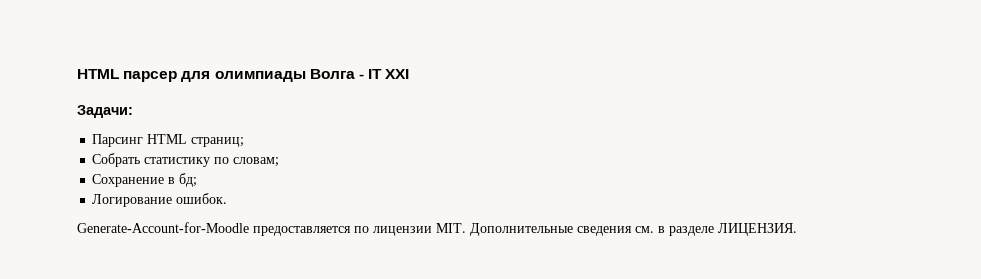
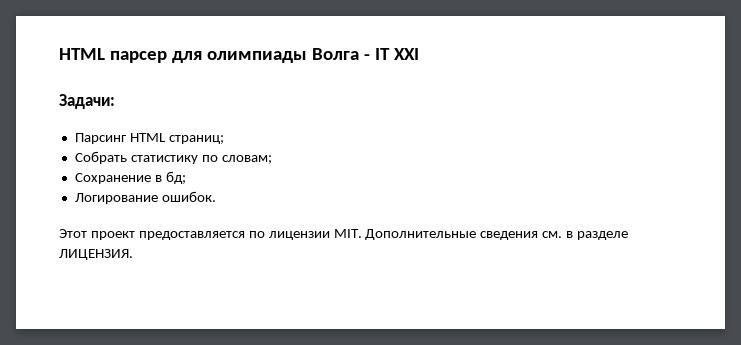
[77,222,249,233] Generate-Account-for-Moodle -> [59,229,135,240] Этот проект

